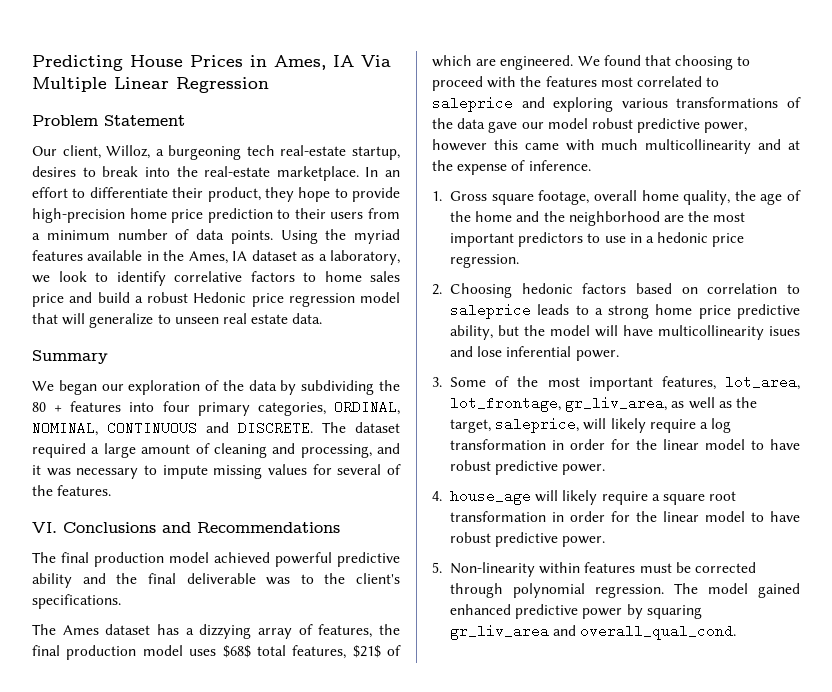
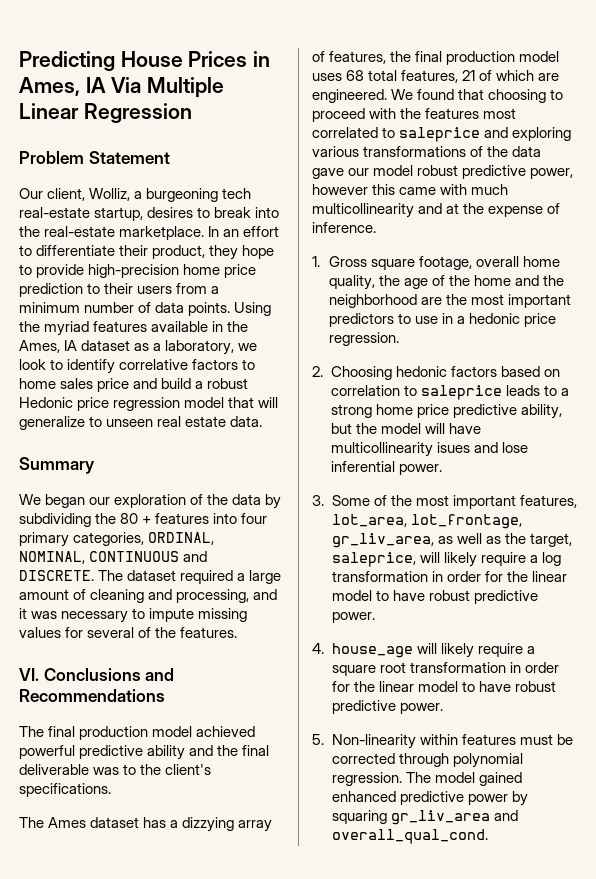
[106,145,151,159] Willoz, -> [89,188,131,201] Wolliz,
[222,645,251,658] $68$ -> [346,70,365,81] 68
[352,645,381,658] $21$ -> [462,70,476,81] 21

